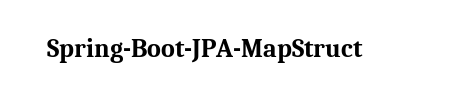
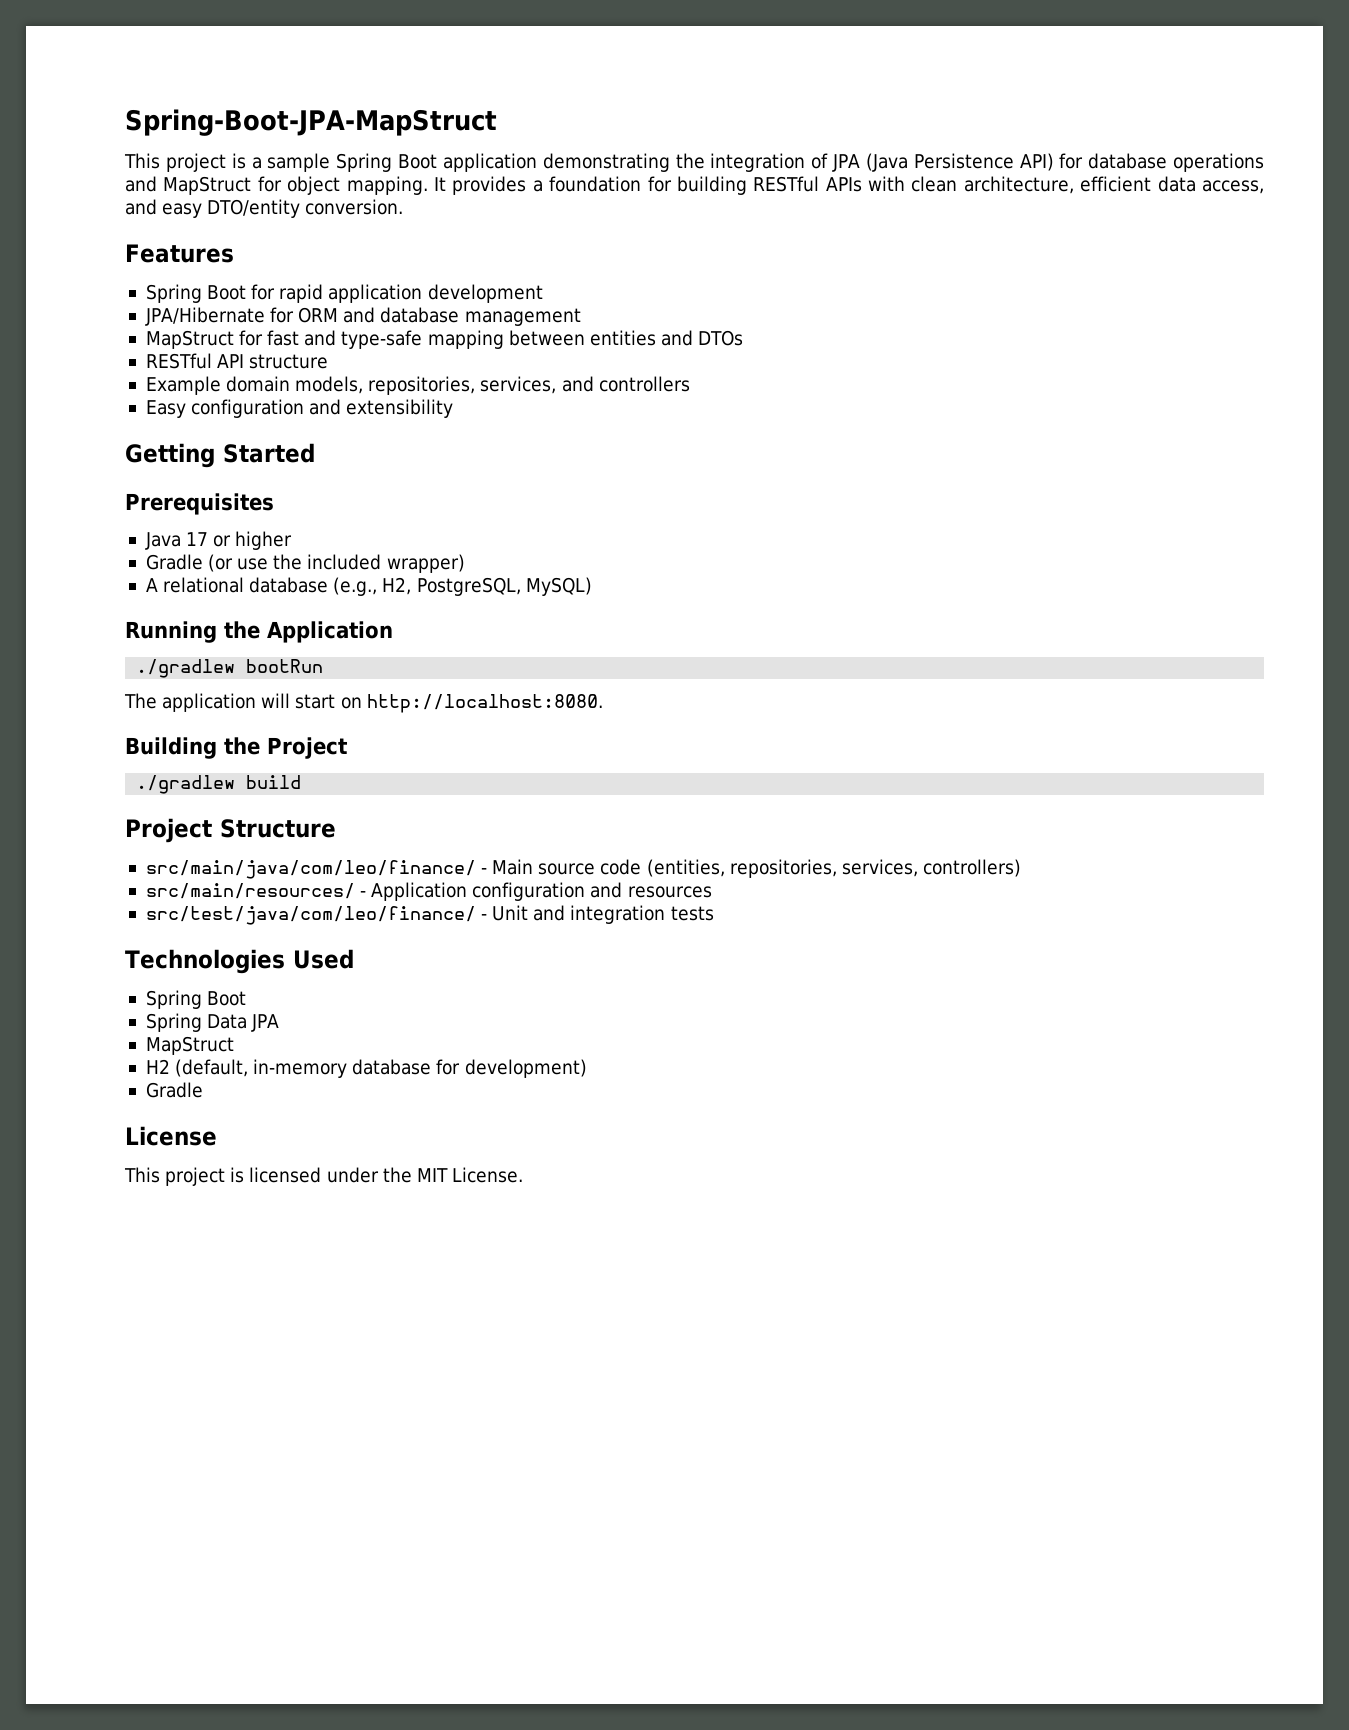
(363, 50) none -> [124,153,1264,172] [125,176,1265,195] [125,199,404,218] [125,244,234,263] [145,284,543,303] [144,307,581,326] [145,330,744,349] [145,353,329,369] [145,376,690,395] [145,399,454,418] [125,443,315,468] [125,493,274,515] [144,531,293,550] [145,554,465,573] [145,577,592,596] [125,621,393,643] [136,659,324,678] [124,693,603,713] [125,737,348,759] [136,775,302,794] [125,818,336,843] [145,859,1021,879] [145,882,712,901] [145,905,714,925] [125,949,354,974] [145,990,247,1009] [145,1013,280,1032] [145,1036,234,1055] [145,1059,587,1078] [145,1082,203,1098] [125,1126,217,1146] [124,1167,523,1186] // This project is a sample Spring Boot application demonstrating the integration of JPA (Java Persistence API) for database operations and MapStruct for object mapping. It provides a foundation for building RESTful APIs with clean architecture, efficient data access, and easy DTO/entity conversion. // Features // Spring Boot for rapid application development // JPA/Hibernate for ORM and database management // MapStruct for fast and type-safe mapping between entities and DTOs // RESTful API structure // Example domain models, repositories, services, and controllers // Easy configuration and extensibility // Getting Started // Prerequisites // Java 17 or higher // Gradle (or use the included wrapper) // A relational database (e.g., H2, PostgreSQL, MySQL) // Running the Application // ./gradlew bootRun // The application will start on http://localhost:8080. // Building the Project // ./gradlew build // Project Structure // src/main/java/com/leo/finance/ - Main source code (entities, repositories, services, controllers) // src/main/resources/ - Application configuration and resources // src/test/java/com/leo/finance/ - Unit and integration tests // Technologies Used // Spring Boot // Spring Data JPA // MapStruct // H2 (default, in-memory database for development) // Gradle // License // This project is licensed under the MIT License.

